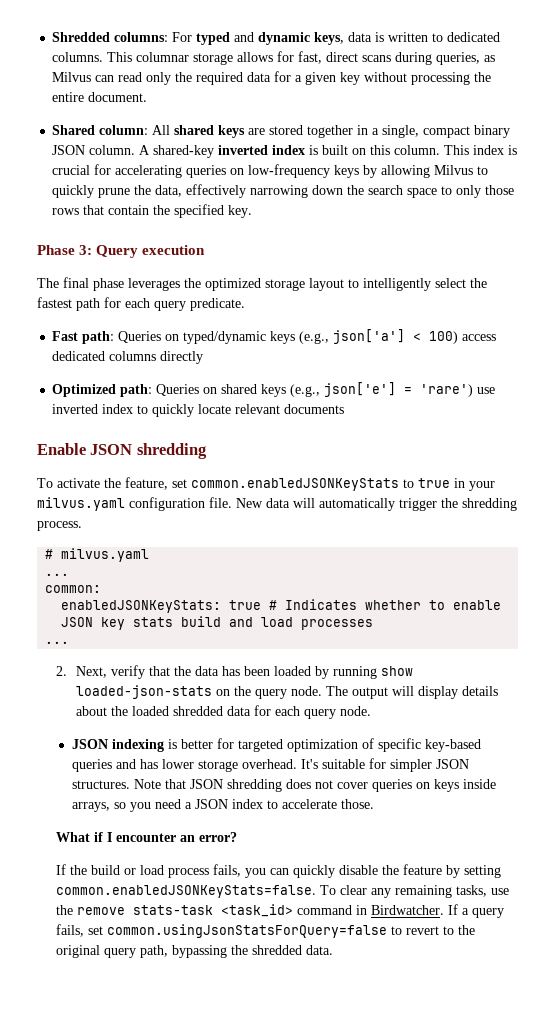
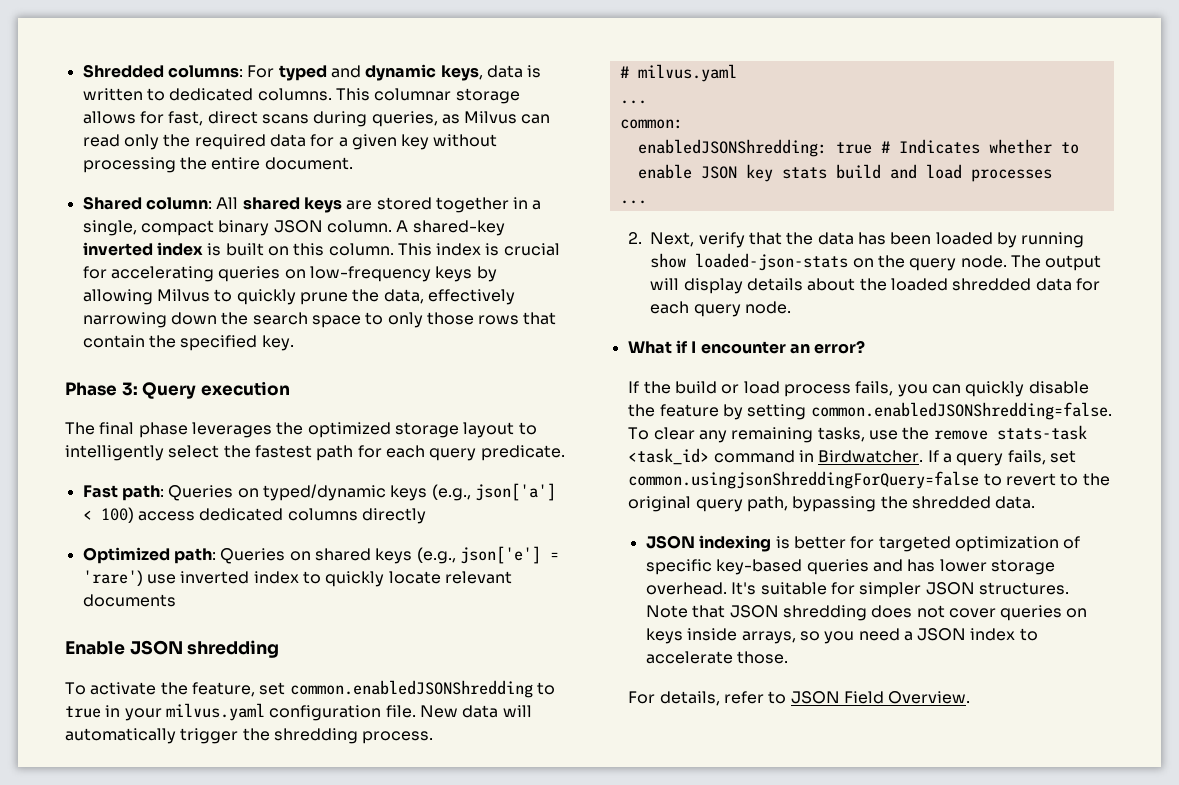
[191,478,399,491] common.enabledJSONKeyStats -> [289,680,533,698] common.enabledJSONShredding
[61,600,222,613] enabledJSONKeyStats: -> [637,139,827,157] enabledJSONShredding:
(371, 711) none -> [627,340,866,354] [628,381,1089,397] [628,402,1112,420] [628,425,1087,443] [628,448,1076,466] [628,471,1110,489] [628,496,1036,512] // What if I encounter an error? // If the build or load process fails, you can quickly disable the feature by setting common.enabledJSONShredding=false. To clear any remaining tasks, use the remove stats-task <task_id> command in Birdwatcher. If a query fails, set common.usingjsonShreddingForQuery=false to revert to the original query path, bypassing the shredded data.
[56,832,238,842] [56,864,502,878] [56,885,510,898] [56,904,505,918] [56,924,476,938] [56,945,334,958] What if I encounter an error? // If the build or load process fails, you can quickly disable the feature by setting common.enabledJSONKeyStats=false. To clear any remaining tasks, use the remove stats-task <task_id> command in Birdwatcher. If a query fails, set common.usingJsonStatsForQuery=false to revert to the original query path, bypassing the shredded data. -> [628,691,971,706] For details, refer to JSON Field Overview.

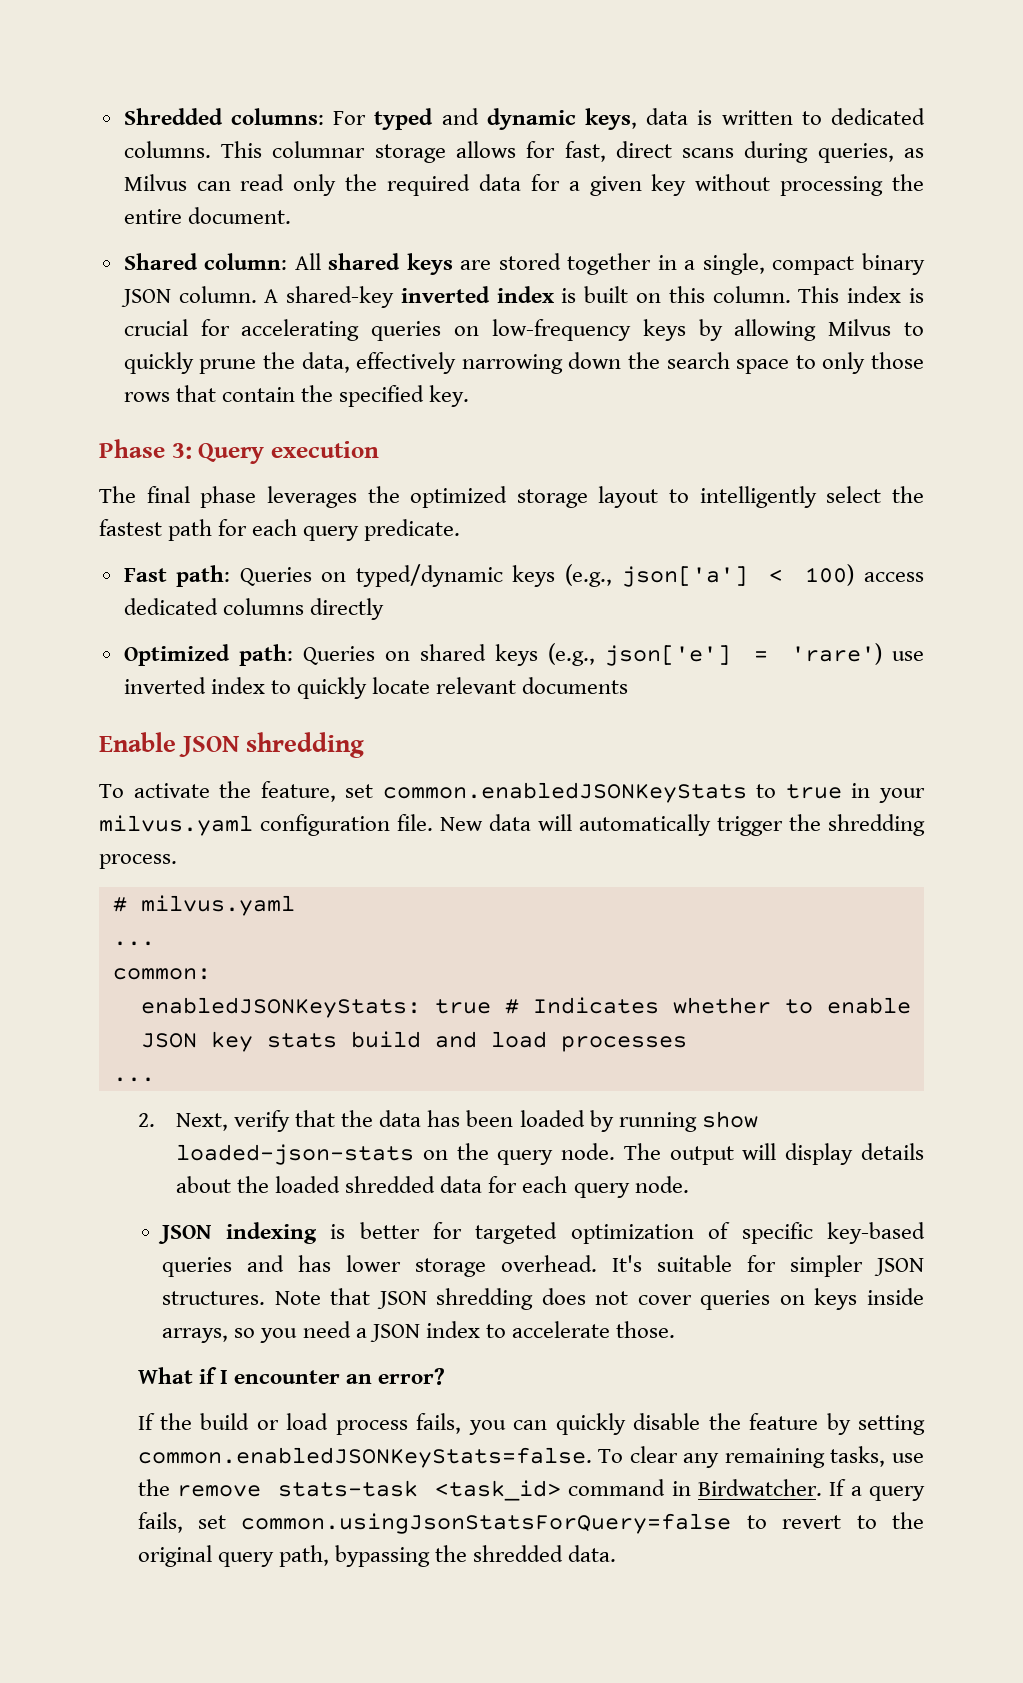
[289,680,533,698] common.enabledJSONShredding -> [382,782,747,803] common.enabledJSONKeyStats
[637,139,827,157] enabledJSONShredding: -> [140,997,421,1018] enabledJSONKeyStats:
[627,340,866,354] [628,381,1089,397] [628,402,1112,420] [628,425,1087,443] [628,448,1076,466] [628,471,1110,489] [628,496,1036,512] // What if I encounter an error? // If the build or load process fails, you can quickly disable the feature by setting common.enabledJSONShredding=false. To clear any remaining tasks, use the remove stats-task <task_id> command in Birdwatcher. If a query fails, set common.usingjsonShreddingForQuery=false to revert to the original query path, bypassing the shredded data. -> (689, 1184) none
[628,691,971,706] For details, refer to JSON Field Overview. -> [137,1367,445,1385] [137,1413,926,1435] [137,1446,925,1468] [137,1479,926,1501] [137,1512,924,1534] [137,1545,616,1567] What if I encounter an error? // If the build or load process fails, you can quickly disable the feature by setting common.enabledJSONKeyStats=false. To clear any remaining tasks, use the remove stats-task <task_id> command in Birdwatcher. If a query fails, set common.usingJsonStatsForQuery=false to revert to the original query path, bypassing the shredded data.

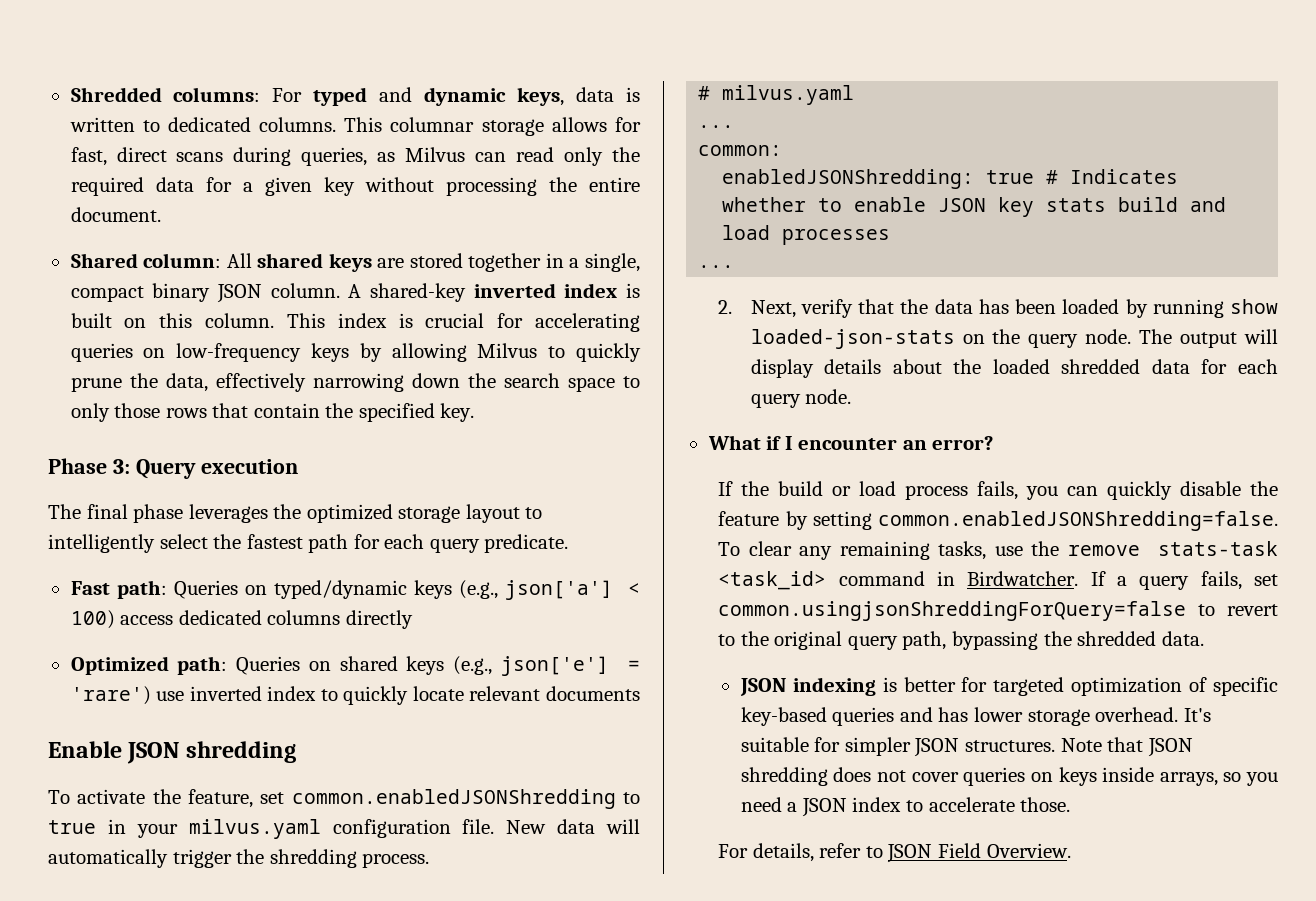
[382,782,747,803] common.enabledJSONKeyStats -> [291,789,616,809] common.enabledJSONShredding
[140,997,421,1018] enabledJSONKeyStats: -> [722,169,975,189] enabledJSONShredding:
(689, 1184) none -> [707,435,994,450] [718,481,1278,500] [718,511,1278,531] [718,541,1278,560] [718,571,1278,590] [718,601,1278,621] [718,631,1204,650] // What if I encounter an error? // If the build or load process fails, you can quickly disable the feature by setting common.enabledJSONShredding=false. To clear any remaining tasks, use the remove stats-task <task_id> command in Birdwatcher. If a query fails, set common.usingjsonShreddingForQuery=false to revert to the original query path, bypassing the shredded data.
[137,1367,445,1385] [137,1413,926,1435] [137,1446,925,1468] [137,1479,926,1501] [137,1512,924,1534] [137,1545,616,1567] What if I encounter an error? // If the build or load process fails, you can quickly disable the feature by setting common.enabledJSONKeyStats=false. To clear any remaining tasks, use the remove stats-task <task_id> command in Birdwatcher. If a query fails, set common.usingJsonStatsForQuery=false to revert to the original query path, bypassing the shredded data. -> [718,843,1071,863] For details, refer to JSON Field Overview.

